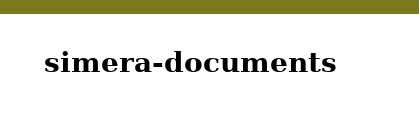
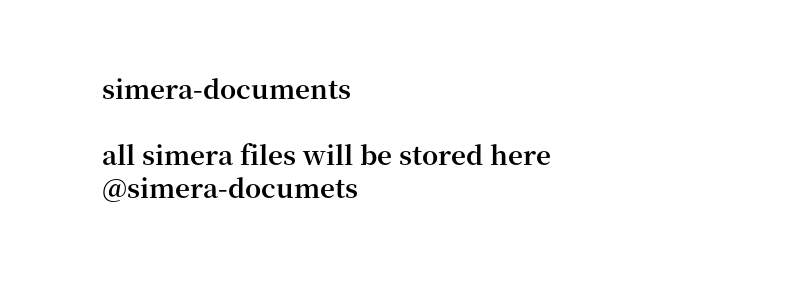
(337, 61) none -> [102,143,552,165] [102,177,358,202] // all simera files will be stored here @simera-documets

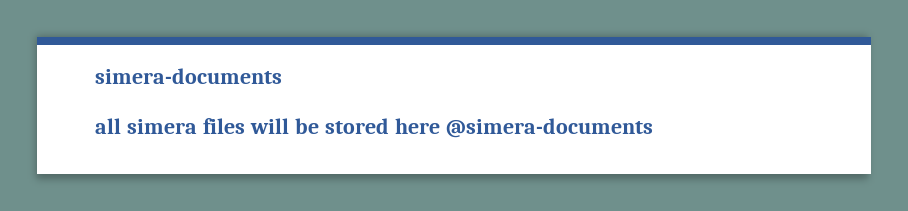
[102,177,358,202] @simera-documets -> [445,118,653,138] @simera-documents

